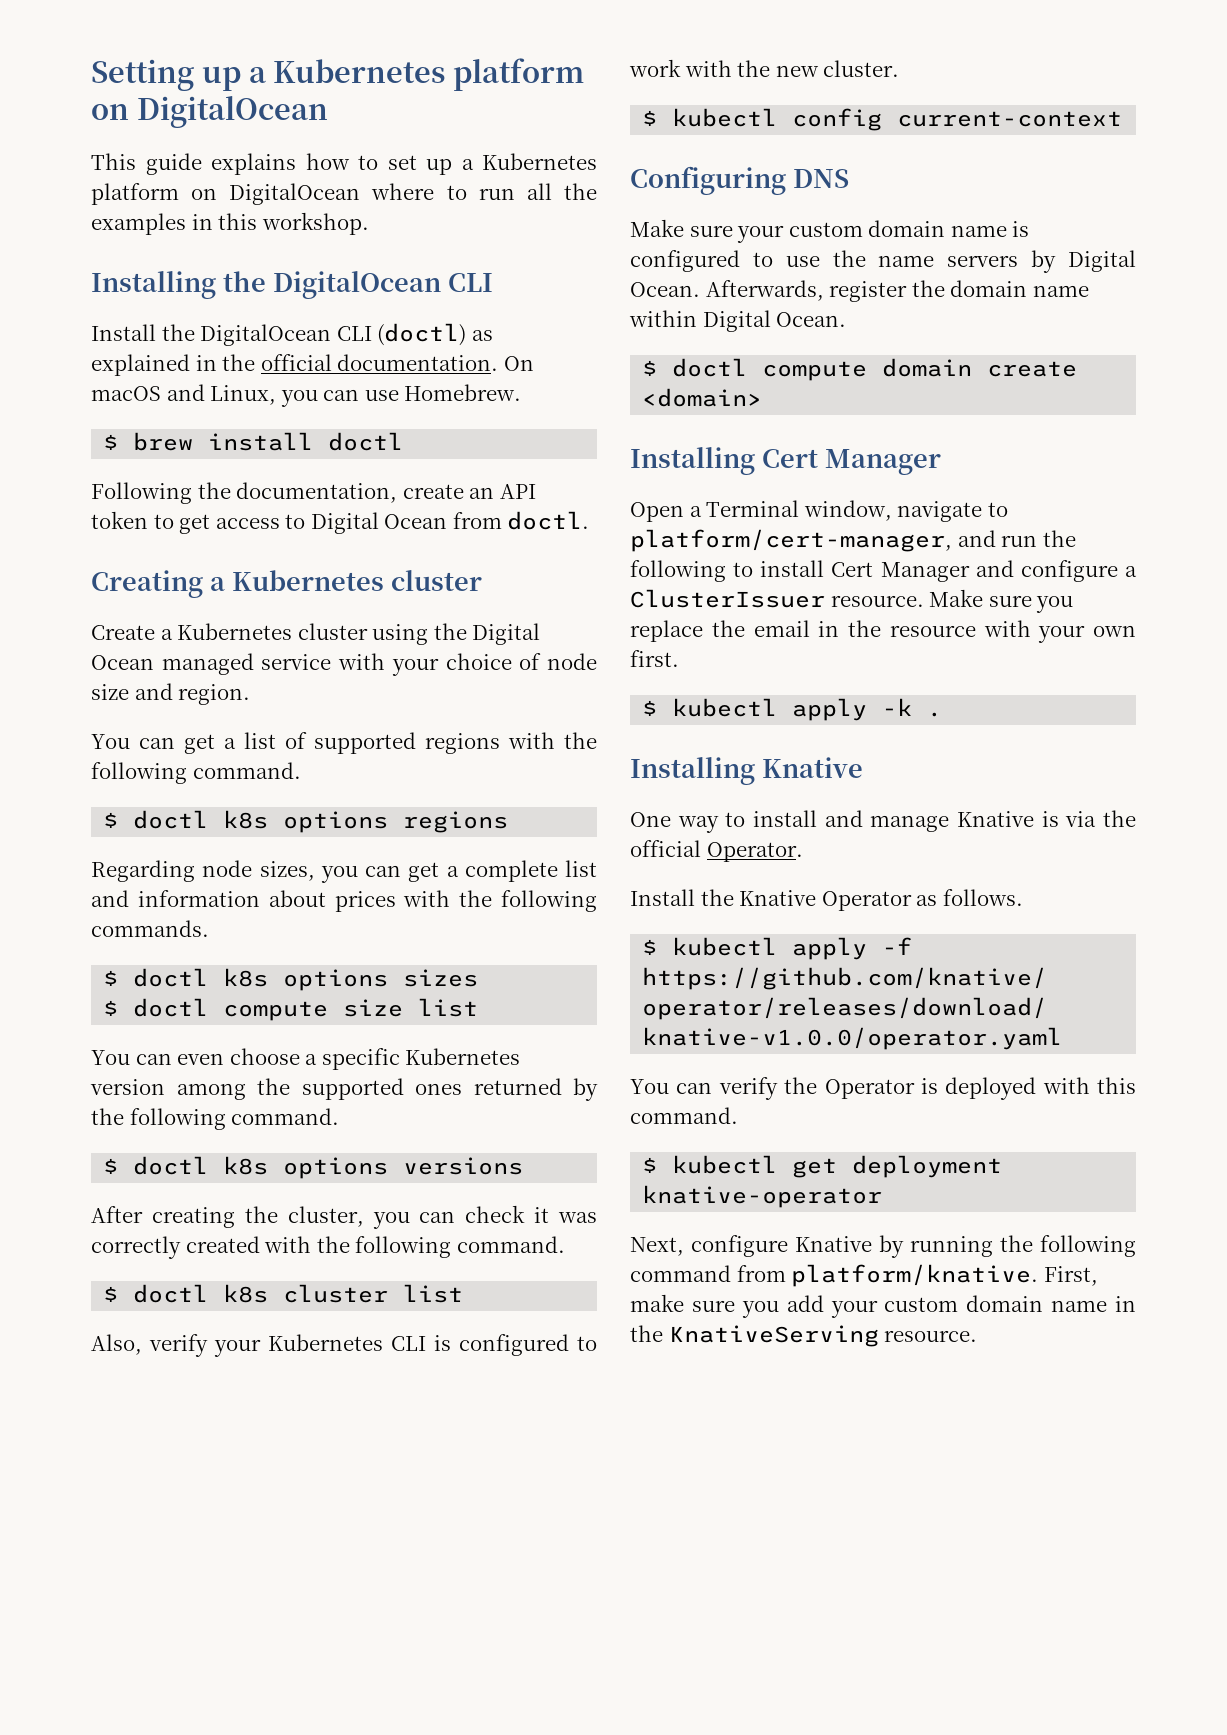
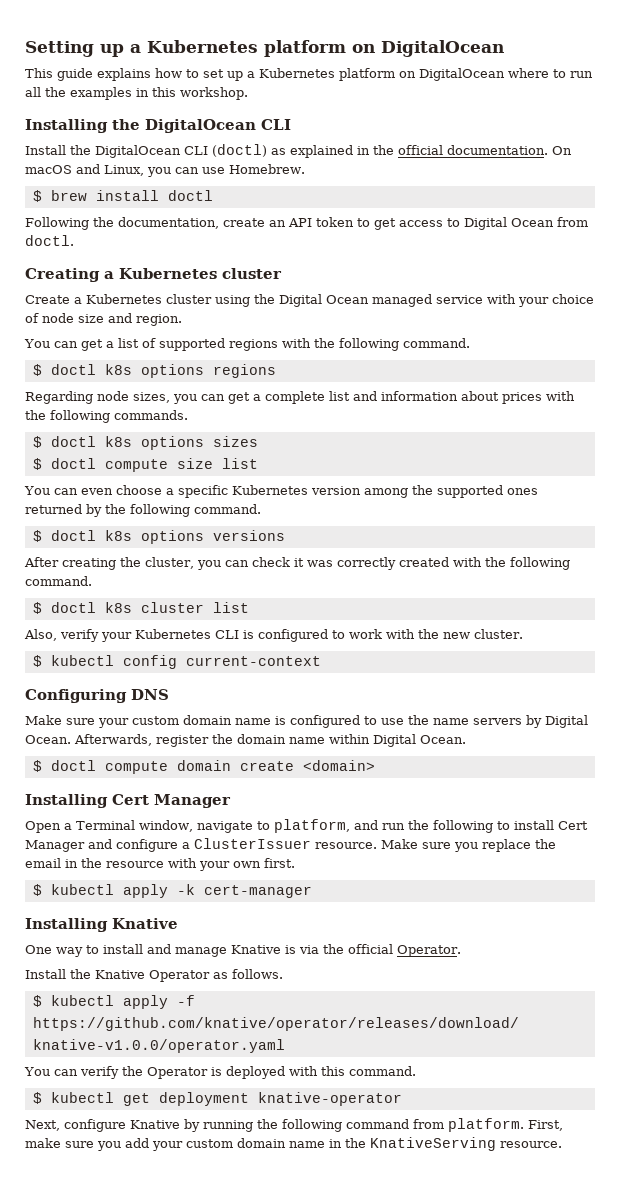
[630,529,952,552] platform/cert-manager, -> [273,819,350,833] platform,
[927,712,943,717] . -> [203,885,312,898] cert-manager
[791,1264,1039,1287] platform/knative. -> [448,1118,524,1132] platform.

